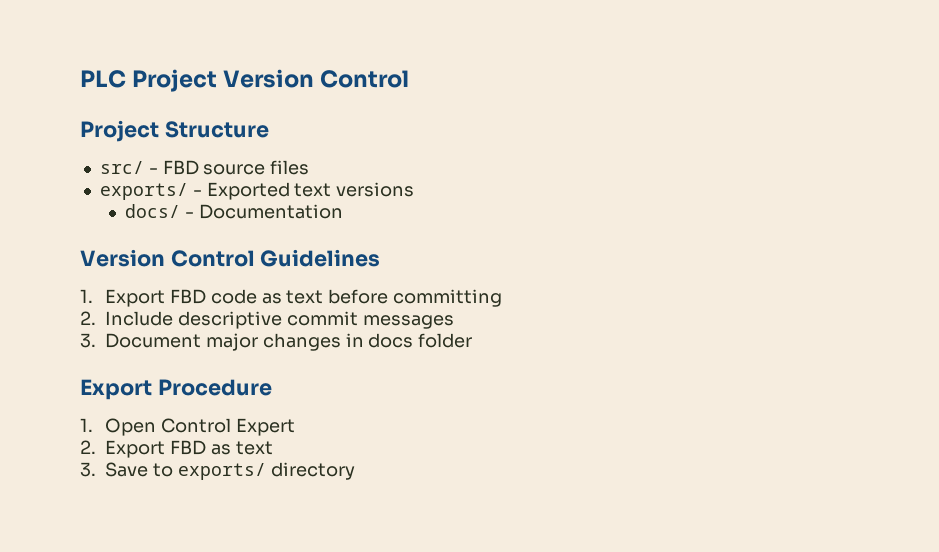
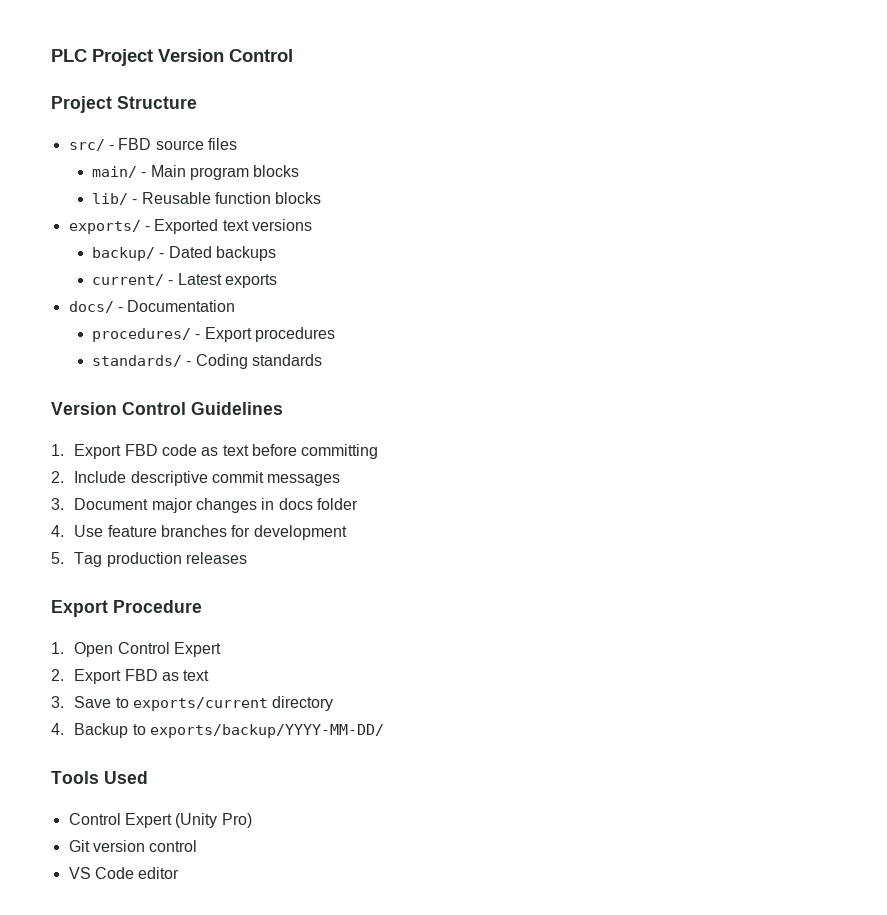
(310, 167) none -> [92,165,300,180] [92,192,322,205] // main/ - Main program blocks // lib/ - Reusable function blocks
[124,204,343,219] docs/ - Documentation -> [92,246,277,261] [92,273,278,288] [68,300,236,313] [92,327,336,342] [92,354,323,369] backup/ - Dated backups // current/ - Latest exports // docs/ - Documentation // procedures/ - Export procedures // standards/ - Coding standards
(473, 340) none -> [51,525,347,540] [51,552,248,567] // 4. Use feature branches for development // 5. Tag production releases
[177,463,266,480] exports/ -> [133,697,269,711] exports/current
(355, 471) none -> [51,723,385,738] [51,771,148,784] [68,813,252,828] [68,840,198,852] [68,867,180,879] // 4. Backup to exports/backup/YYYY-MM-DD/ // Tools Used // Control Expert (Unity Pro) // Git version control // VS Code editor

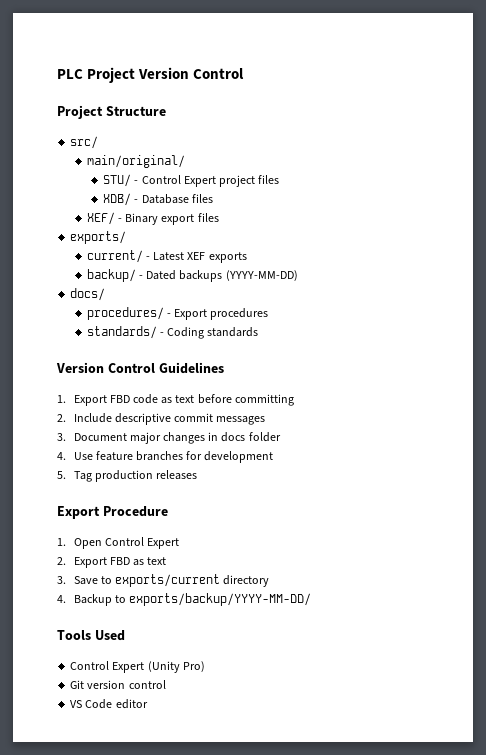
[108,138,237,150] [92,165,300,180] [92,192,322,205] [68,219,312,234] - FBD source files // main/ - Main program blocks // lib/ - Reusable function blocks // exports/ - Exported text versions -> [86,155,185,168] [103,174,280,187] [103,193,213,206] [86,212,219,225] [70,231,127,244] [86,250,247,263] // main/original/ // STU/ - Control Expert project files // XDB/ - Database files // XEF/ - Binary export files // exports/ // current/ - Latest XEF exports
[92,273,278,288] // current/ - Latest exports -> [225,270,298,281] (YYYY-MM-DD)
[117,300,236,312] - Documentation -> (106, 294) none

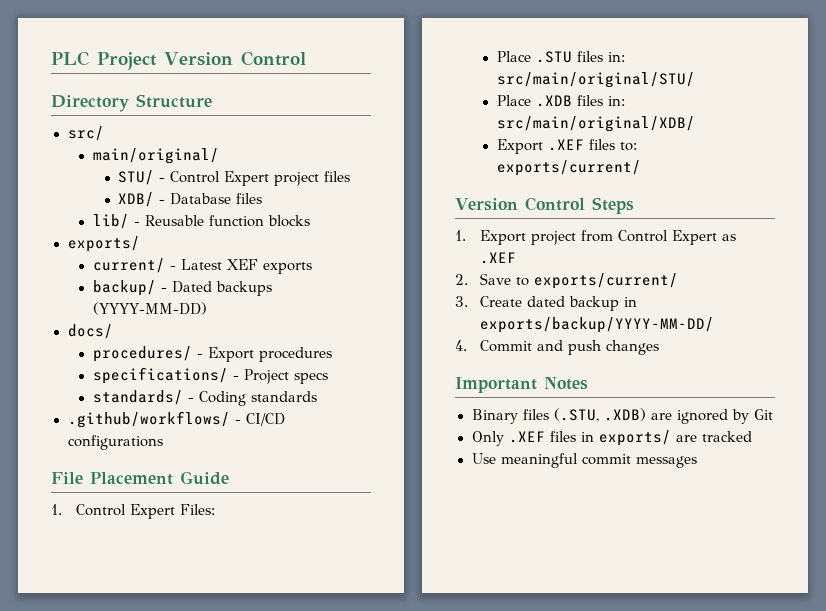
[57,105,103,119] Project -> [51,95,129,112] Directory
[86,212,219,225] XEF/ - Binary export files -> [92,214,310,229] lib/ - Reusable function blocks
(269, 314) none -> [92,367,328,384] // specifications/ - Project specs
[56,362,224,374] // Version Control Guidelines -> [67,411,285,428] [67,435,163,450] [51,471,229,485] [51,504,216,519] [496,51,625,63] [496,72,695,88] [496,95,625,107] [496,116,695,132] [496,139,637,154] [496,160,641,176] [455,197,634,214] // .github/workflows/ - CI/CD configurations // File Placement Guide // 1. Control Expert Files: // Place .STU files in: src/main/original/STU/ // Place .XDB files in: src/main/original/XDB/ // Export .XEF files to: exports/current/ // Version Control Steps
[109,394,294,406] [57,413,266,425] [57,432,281,444] [57,451,274,463] [57,470,197,482] [57,506,168,519] [57,537,179,549] [57,557,167,568] [57,574,270,587] [57,593,311,606] [57,630,125,641] [70,661,205,673] [70,680,166,689] [70,699,148,709] FBD code as text before committing // 2. Include descriptive commit messages // 3. Document major changes in docs folder // 4. Use feature branches for development // 5. Tag production releases // Export Procedure // 1. Open Control Expert // 2. Export FBD as text // 3. Save to exports/current directory // 4. Backup to exports/backup/YYYY-MM-DD/ // Tools Used // Control Expert (Unity Pro) // Git version control // VS Code editor -> [531,230,737,245] [480,252,517,264] [455,273,679,289] [455,296,638,311] [480,317,715,333] [455,340,660,355] [455,377,588,393] [471,408,773,424] [471,430,752,446] [471,453,697,468] project from Control Expert as .XEF // 2. Save to exports/current/ // 3. Create dated backup in exports/backup/YYYY-MM-DD/ // 4. Commit and push changes // Important Notes // Binary files (.STU, .XDB) are ignored by Git // Only .XEF files in exports/ are tracked // Use meaningful commit messages

